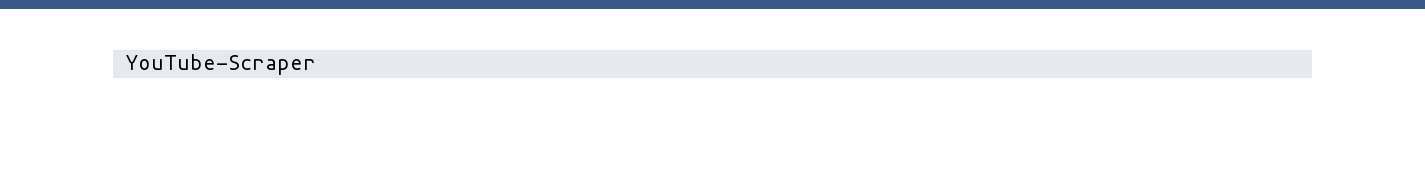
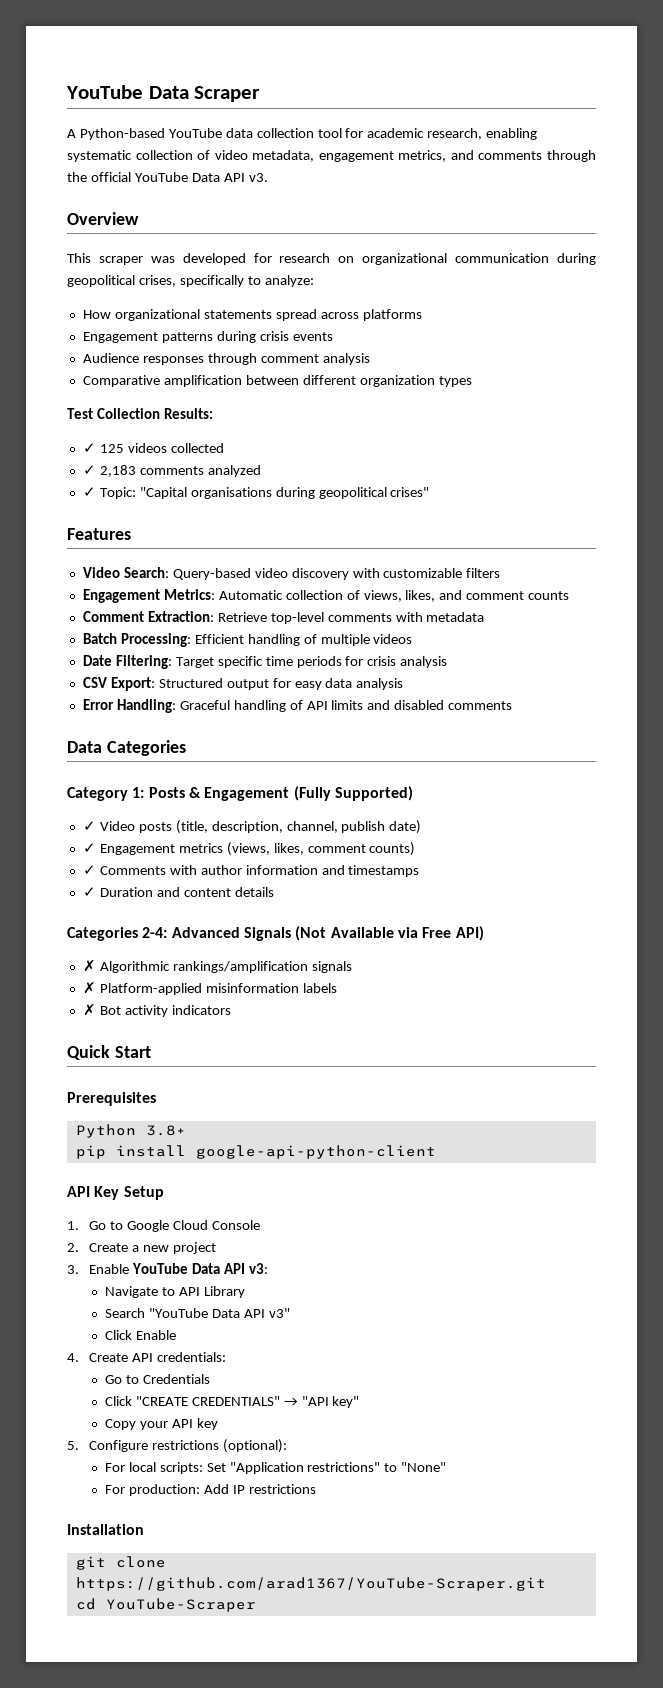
(125, 64) none -> [66,85,261,102] [67,128,538,140] [67,150,596,162] [67,172,268,182] [67,212,139,225] [67,253,597,265] [67,275,314,287] [82,309,422,321] [82,331,333,343] [82,353,370,365] [82,375,472,387] [67,408,213,419] [82,443,224,453] [82,465,261,477] [82,487,430,499] [67,528,131,540] [82,567,501,580] [82,589,570,603] [82,611,485,624] [82,633,413,647] [82,655,448,669] [82,677,404,691] [82,699,513,713] [67,740,186,756] [67,786,413,801] [82,820,422,834] [82,842,416,856] [82,865,420,877] [82,887,274,897] [67,926,484,941] [82,960,352,973] [82,982,337,995] [82,1004,231,1017] [67,1045,151,1060] [67,1092,156,1106] [75,1124,186,1138] [75,1145,436,1159] [67,1186,164,1200] [67,1220,260,1232] [67,1242,216,1254] [67,1263,268,1274] [104,1286,245,1298] [104,1308,290,1318] [104,1330,176,1340] [67,1352,226,1362] [104,1374,210,1384] [104,1396,360,1408] [104,1418,218,1430] [67,1439,287,1453] [104,1462,447,1474] [104,1484,316,1496] [67,1524,144,1535] [75,1556,166,1570] [75,1577,546,1591] [75,1598,96,1610] YouTube Data Scraper // A Python-based YouTube data collection tool for academic research, enabling systematic collection of video metadata, engagement metrics, and comments through the official YouTube Data API v3. // Overview // This scraper was developed for research on organizational communication during geopolitical crises, specifically to analyze: // How organizational statements spread across platforms // Engagement patterns during crisis events // Audience responses through comment analysis // Comparative amplification between different organization types // Test Collection Results: // ✓ 125 videos collected // ✓ 2,183 comments analyzed // ✓ Topic: "Capital organisations during geopolitical crises" // Features // Video Search: Query-based video discovery with customizable filters // Engagement Metrics: Automatic collection of views, likes, and comment counts // Comment Extraction: Retrieve top-level comments with metadata // Batch Processing: Efficient handling of multiple videos // Date Filtering: Target specific time periods for crisis analysis // CSV Export: Structured output for easy data analysis // Error Handling: Graceful handling of API limits and disabled comments // Data Categories // Category 1: Posts & Engagement (Fully Supported) // ✓ Video posts (title, description, channel, publish date) // ✓ Engagement metrics (views, likes, comment counts) // ✓ Comments with author information and timestamps // ✓ Duration and content details // Categories 2-4: Advanced Signals (Not Available via Free API) // ✗ Algorithmic rankings/amplification signals // ✗ Platform-applied misinformation labels // ✗ Bot activity indicators // Quick Start // Prerequisites // Python 3.8+ // pip install google-api-python-client // API Key Setup // 1. Go to Google Cloud Console // 2. Create a new project // 3. Enable YouTube Data API v3: // Navigate to API Library // Search "YouTube Data API v3" // Click Enable // 4. Create API credentials: // Go to Credentials // Click "CREATE CREDENTIALS" → "API key" // Copy your API key // 5. Configure restrictions (optional): // For local scripts: Set "Application restrictions" to "None" // For production: Add IP restrictions // Installation // git clone https://github.com/arad1367/YouTube-Scraper.git // cd

